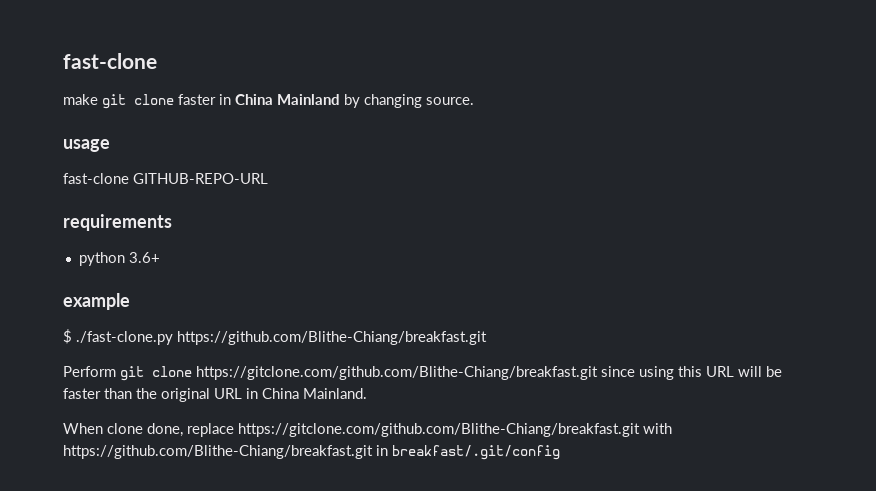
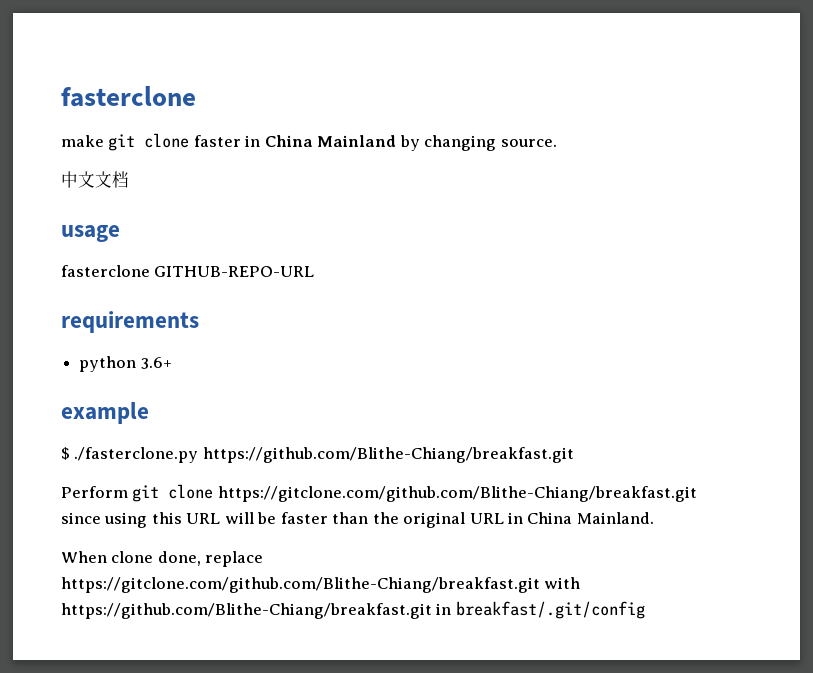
[63,53,157,69] fast-clone -> [61,86,196,107] fasterclone
(474, 101) none -> [61,171,129,188] // 中文文档
[63,173,129,184] fast-clone -> [61,265,150,277] fasterclone
[76,331,173,345] ./fast-clone.py -> [74,447,199,463] ./fasterclone.py

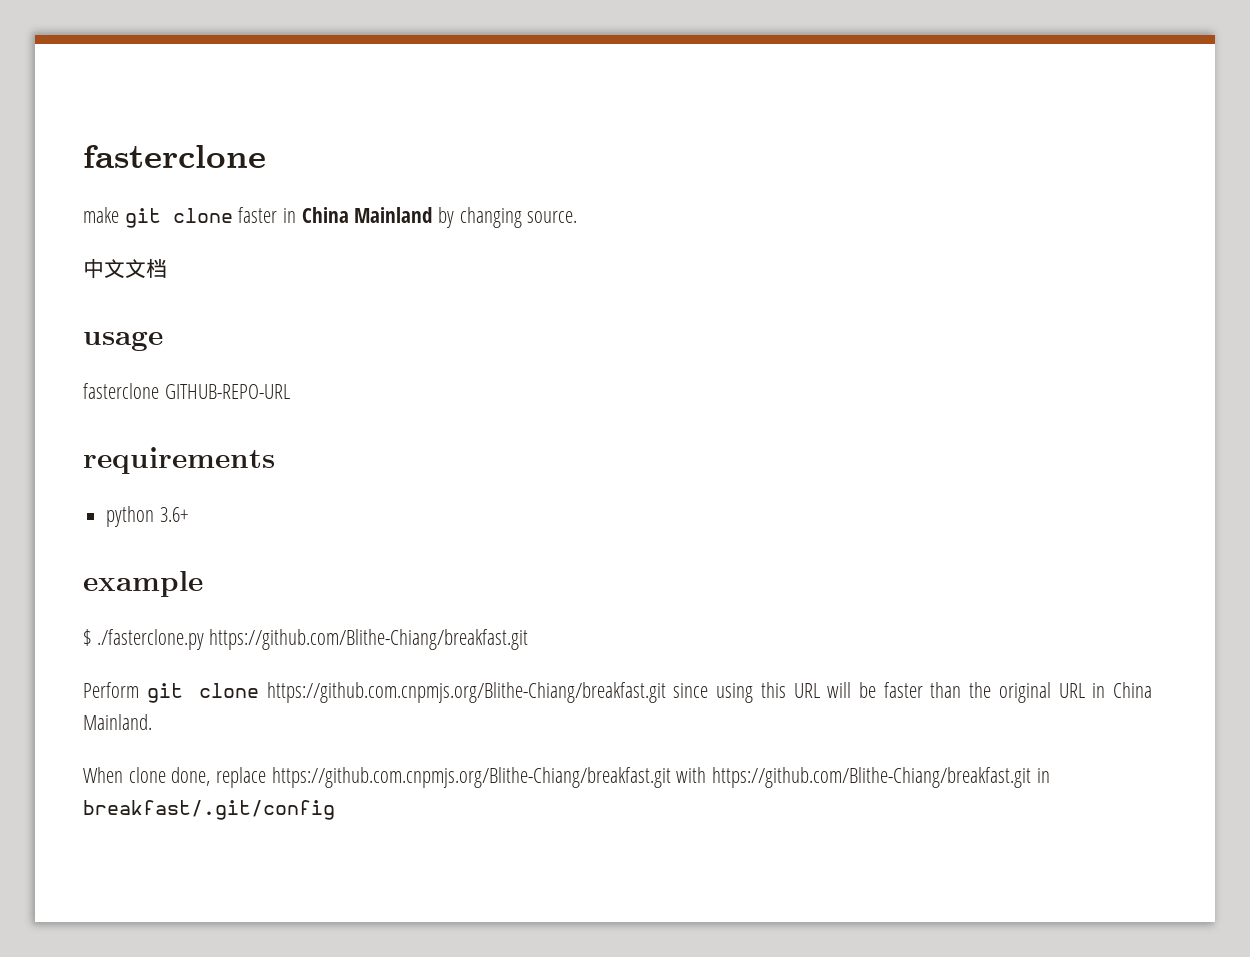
[217,486,697,502] https://gitclone.com/github.com/Blithe-Chiang/breakfast.git -> [266,682,666,703] https://github.com.cnpmjs.org/Blithe-Chiang/breakfast.git
[61,577,540,593] https://gitclone.com/github.com/Blithe-Chiang/breakfast.git -> [271,767,671,788] https://github.com.cnpmjs.org/Blithe-Chiang/breakfast.git

